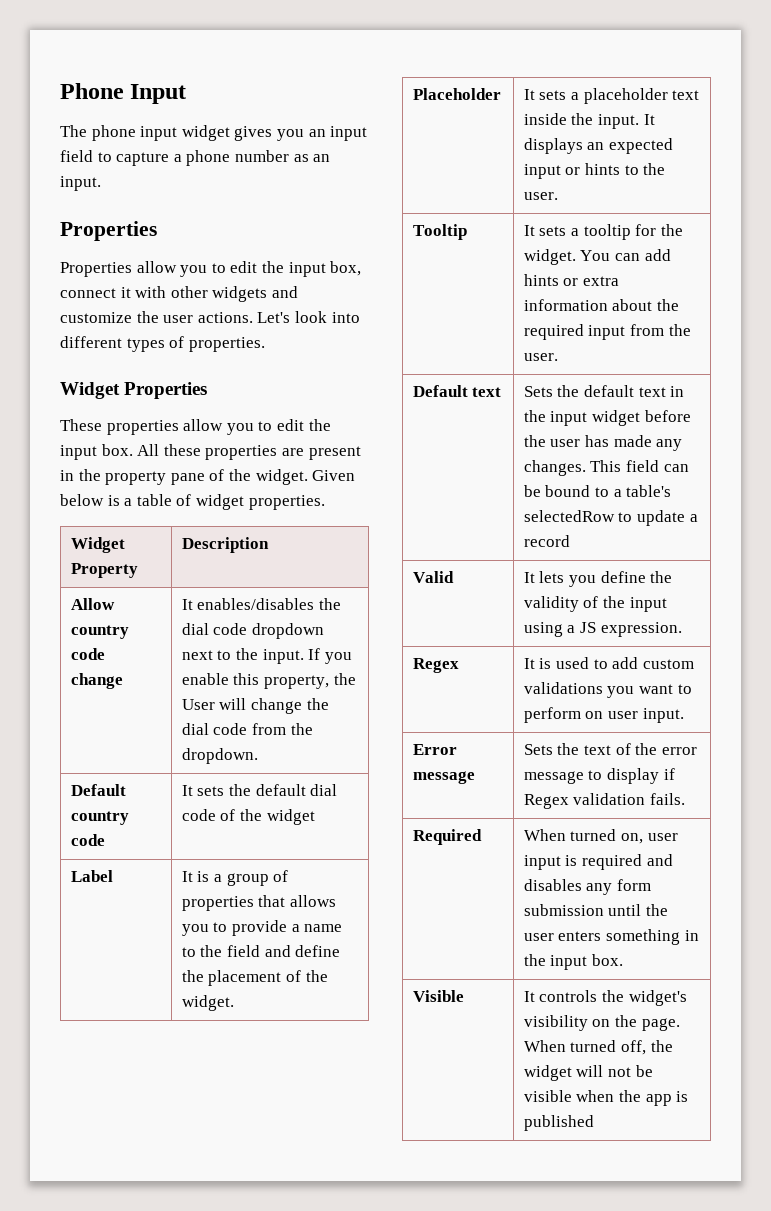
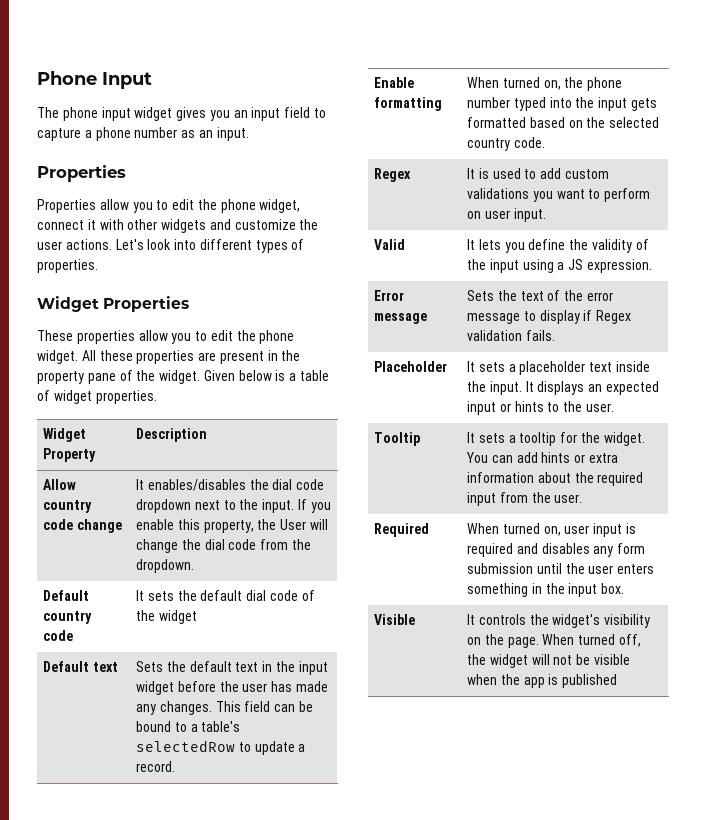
[288,261,362,277] input box, -> [220,199,301,213] phone widget,
[60,444,133,460] input box. -> [259,330,295,344] [37,350,78,364] phone widget.
[70,870,113,882] [181,870,289,886] [181,895,336,911] [181,920,343,936] [181,945,341,957] [181,970,328,986] [181,995,234,1011] Label | It is a group of properties that allows you to provide a name to the field and define the placement of the widget. -> [43,661,118,672] [136,661,328,675] [136,681,329,695] [136,701,314,715] [136,721,241,732] [136,740,306,755] [136,761,176,772] [374,77,415,88] [374,97,443,111] [467,77,623,91] [467,97,658,111] [467,117,660,128] [467,137,545,151] [374,168,412,182] [467,168,610,179] [467,188,651,202] [467,208,546,222] [374,239,406,250] [467,239,649,253] [467,259,653,273] [374,290,405,301] [374,313,428,324] [467,290,614,301] [467,310,632,324] [467,330,555,341] Default text | Sets the default text in the input widget before the user has made any changes. This field can be bound to a table's selectedRow to update a record. // Enable formatting | When turned on, the phone number typed into the input gets formatted based on the selected country code. // Regex | It is used to add custom validations you want to perform on user input. // Valid | It lets you define the validity of the input using a JS expression. // Error message | Sets the text of the error message to display if Regex validation fails.
[412,385,502,397] [523,385,685,397] [523,410,691,426] [523,435,683,451] [523,460,689,476] [523,485,672,497] [523,510,698,526] [523,535,570,547] [412,571,454,583] [523,571,673,587] [523,596,667,612] [523,622,682,637] [412,658,459,673] [523,657,694,669] [523,682,692,698] [523,707,684,723] [412,744,457,755] [412,771,475,784] [523,743,697,755] [523,768,675,784] [523,793,685,809] // Default text | Sets the default text in the input widget before the user has made any changes. This field can be bound to a table's selectedRow to update a record // Valid | It lets you define the validity of the input using a JS expression. // Regex | It is used to add custom validations you want to perform on user input. // Error message | Sets the text of the error message to display if Regex validation fails. -> (583, 498) none

